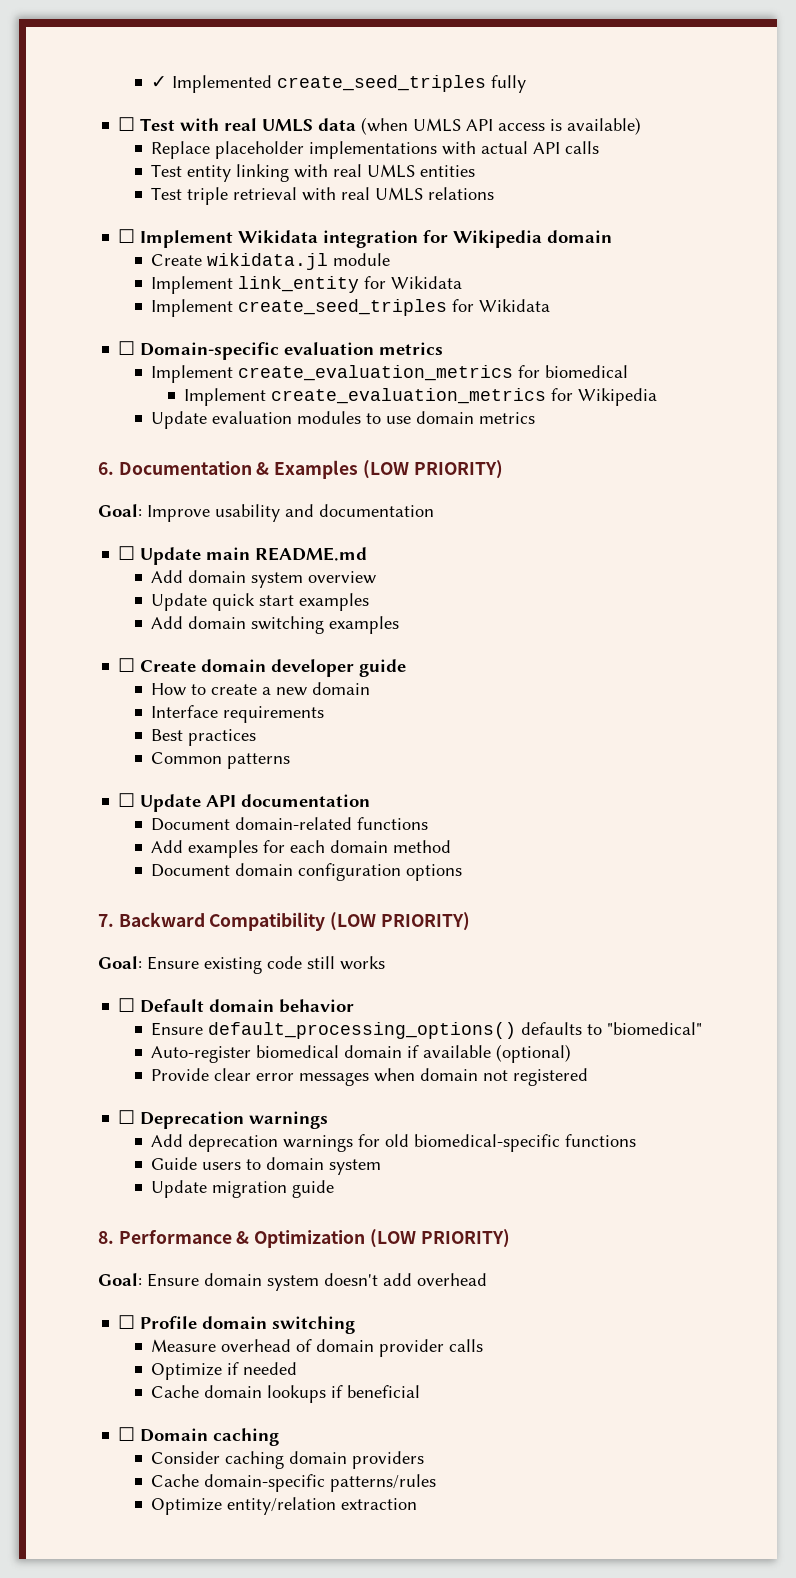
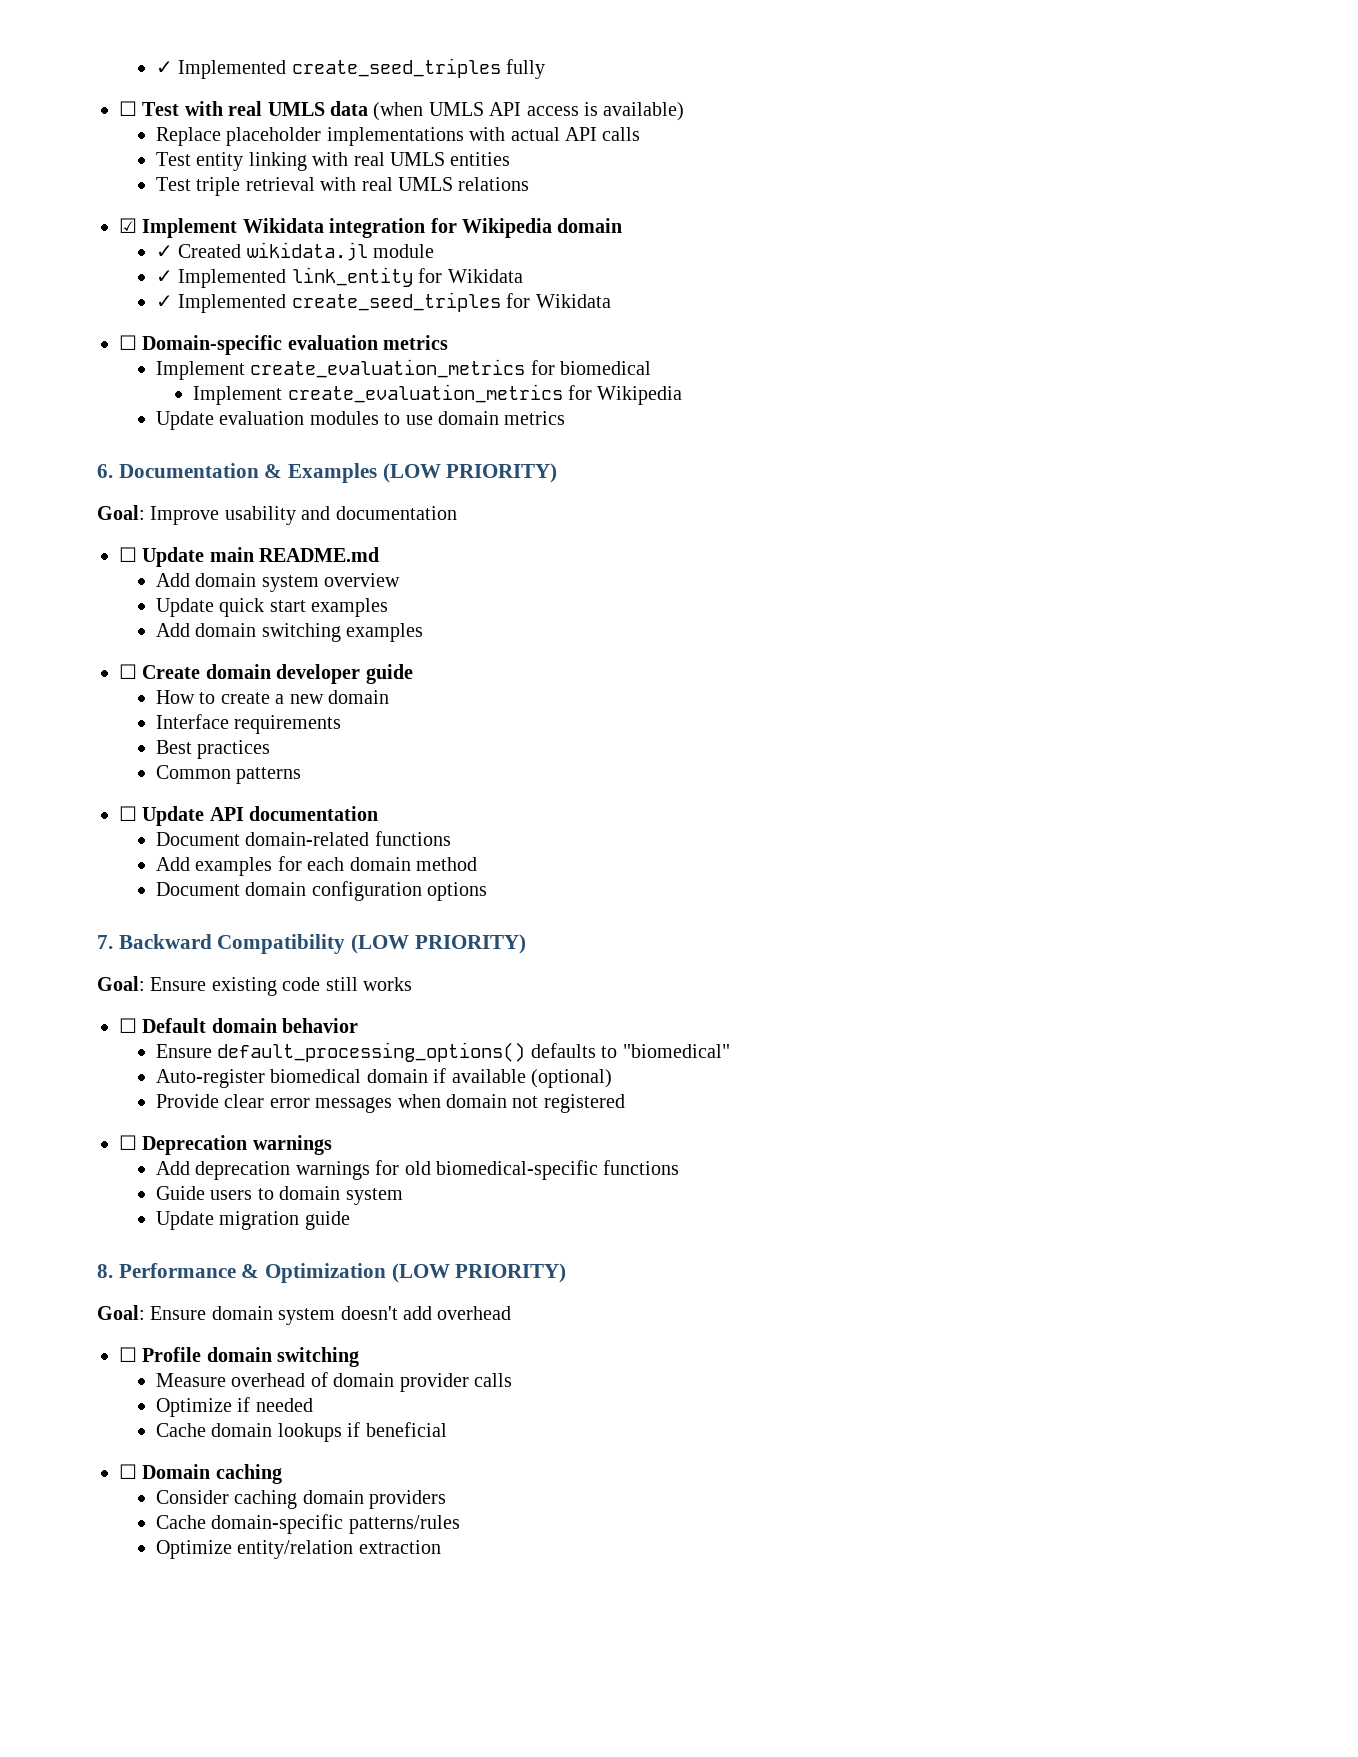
[118,229,136,243] ☐ -> [119,218,137,233] ☑
[151,254,203,266] Create -> [156,244,242,258] ✓ Created
[151,276,234,294] Implement -> [156,269,287,288] ✓ Implemented
[151,299,234,317] Implement -> [156,294,287,313] ✓ Implemented

